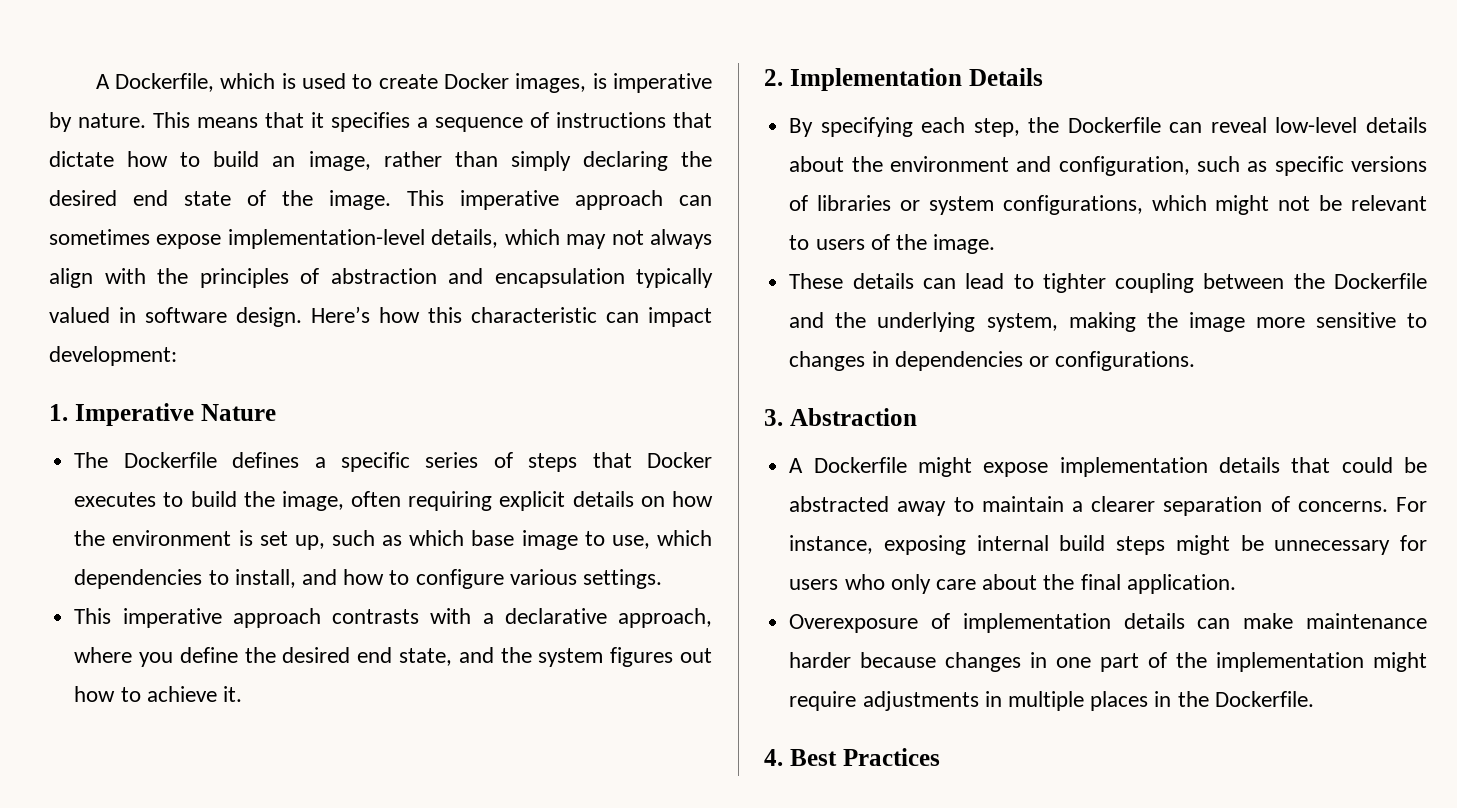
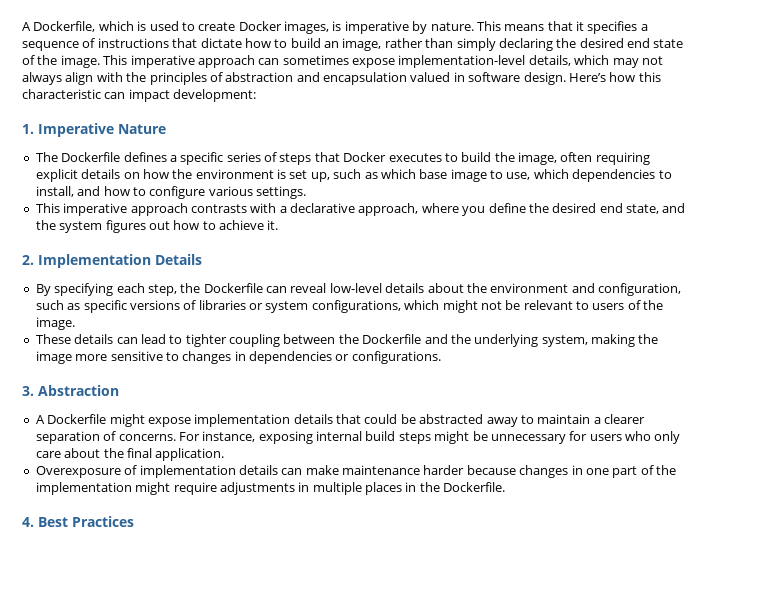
[636,268,713,288] typically -> (407, 78) none

